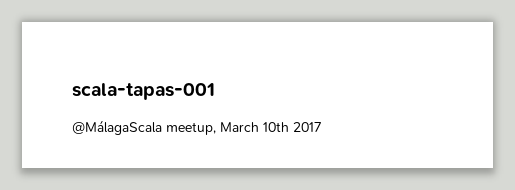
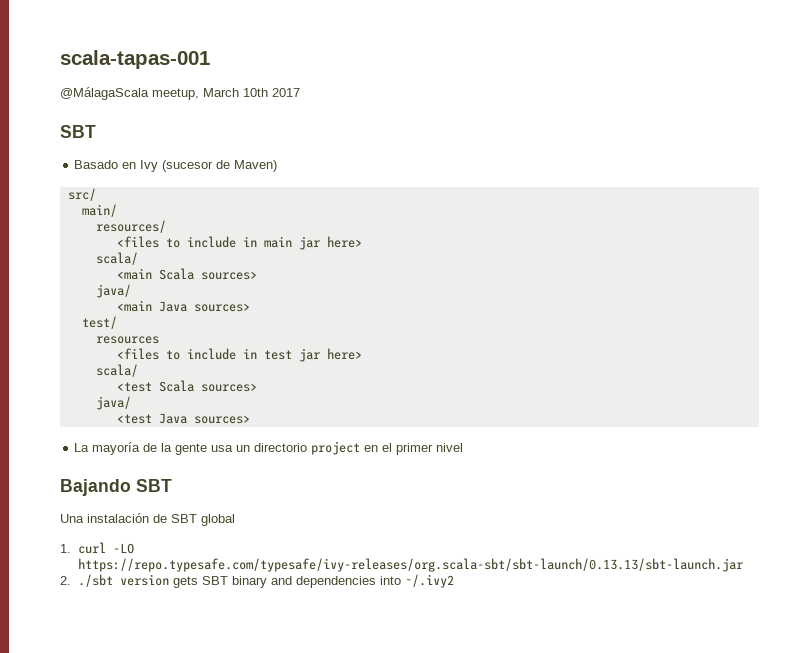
(322, 127) none -> [60,125,96,138] [74,160,278,172] [67,188,96,201] [81,204,117,217] [95,220,166,233] [116,236,362,250] [95,252,138,265] [116,268,257,280] [95,284,131,298] [116,300,250,312] [81,316,117,329] [95,336,159,344] [116,348,362,362] [95,364,138,377] [116,380,257,392] [95,396,131,410] [116,413,250,424] [74,441,464,455] [60,479,172,496] [60,513,235,526] [60,542,134,554] [77,558,743,572] [60,574,454,588] // SBT // Basado en Ivy (sucesor de Maven) // src/ // main/ // resources/ // <files to include in main jar here> // scala/ // <main Scala sources> // java/ // <main Java sources> // test/ // resources // <files to include in test jar here> // scala/ // <test Scala sources> // java/ // <test Java sources> // La mayoría de la gente usa un directorio project en el primer nivel // Bajando SBT // Una instalación de SBT global // 1. curl -LO https://repo.typesafe.com/typesafe/ivy-releases/org.scala-sbt/sbt-launch/0.13.13/sbt-launch.jar // 2. ./sbt version gets SBT binary and dependencies into ~/.ivy2

